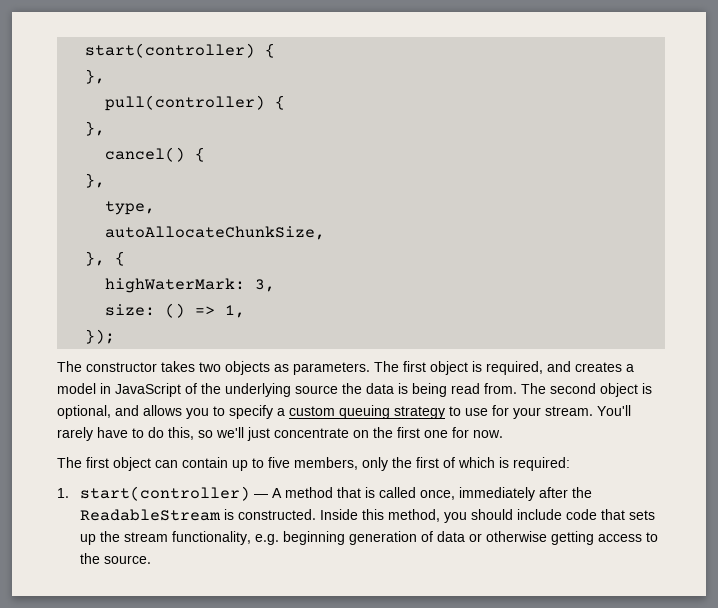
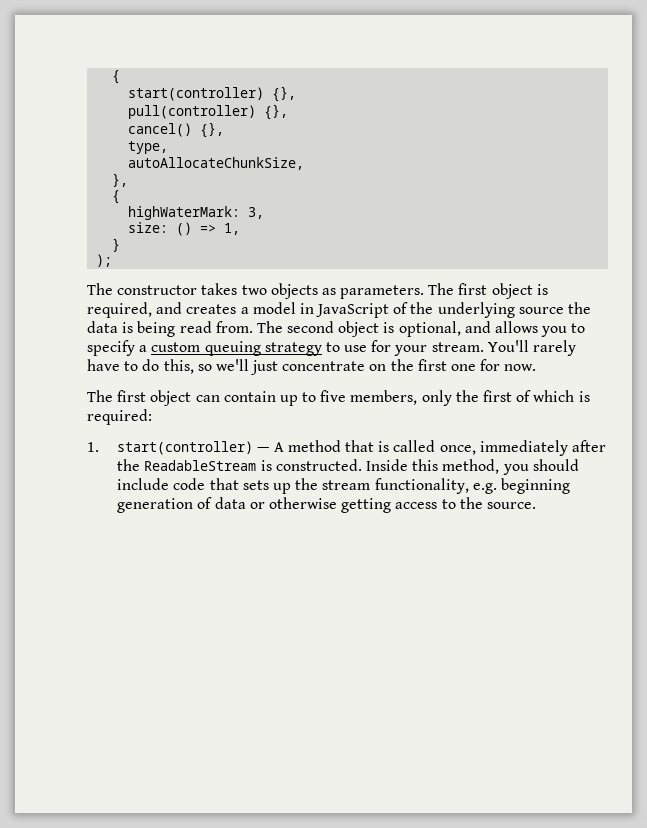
[85,43,276,58] [85,69,106,84] start(controller) { // }, -> [112,70,121,84] [128,86,297,102] { // start(controller) {},
[275,95,286,110] [85,121,106,136] { // }, -> [264,104,289,120] {},
[195,147,206,162] [85,173,106,188] { // }, -> [200,122,225,138] {},
(106, 258) none -> (129, 180) //
[85,329,116,344] }); -> [112,238,121,252] [96,254,113,267] } // );

